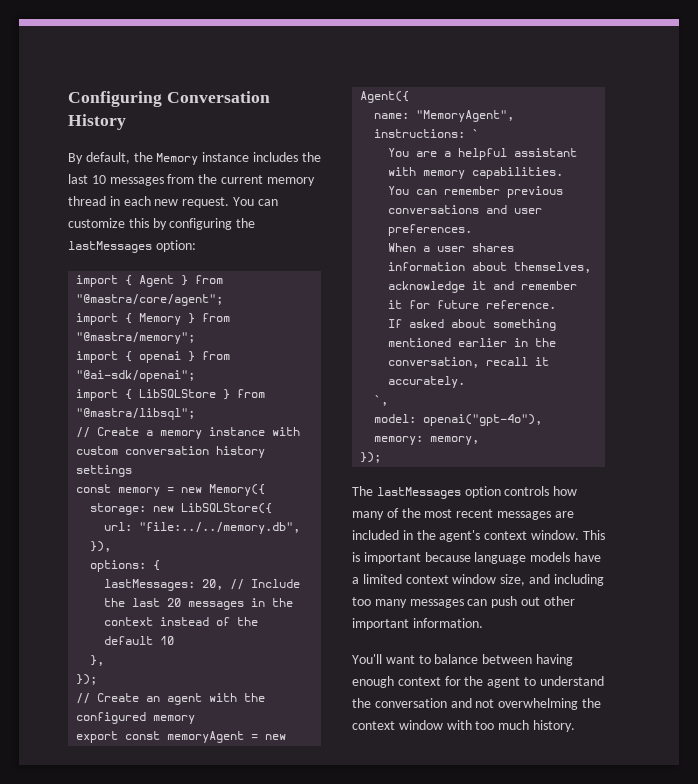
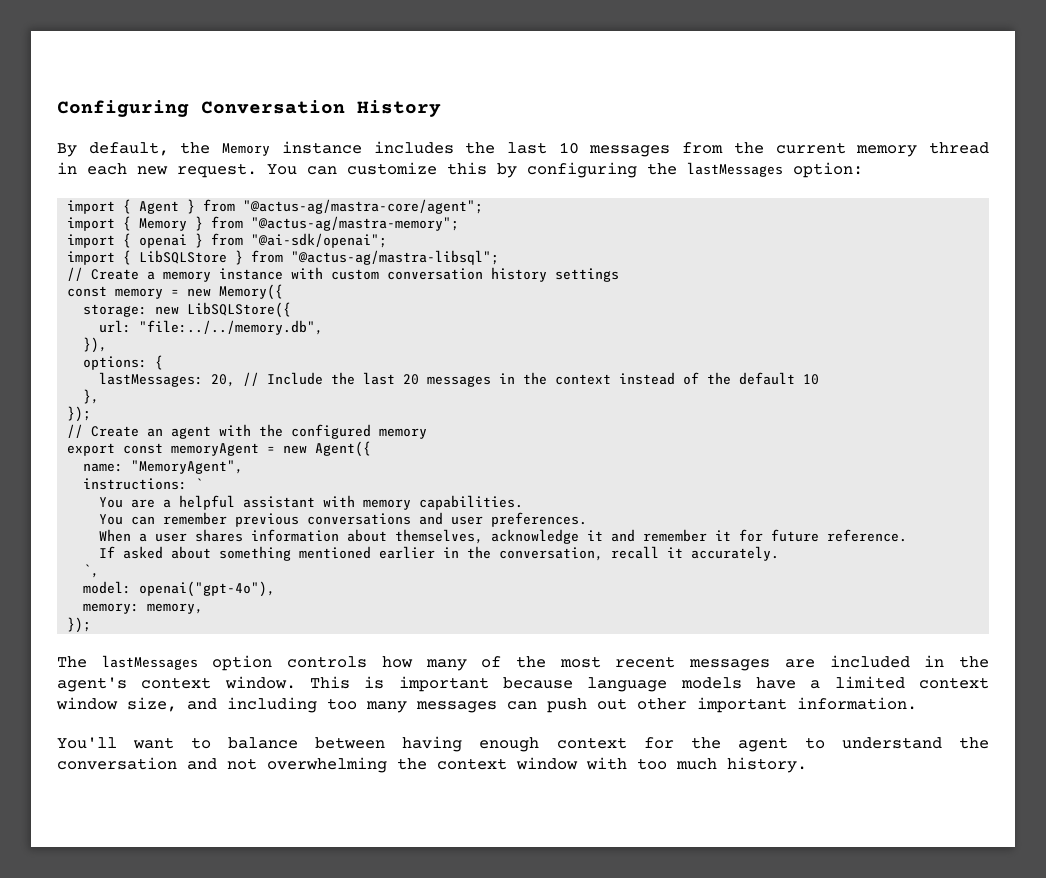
[76,294,224,306] "@mastra/core/agent"; -> [243,199,484,214] "@actus-ag/mastra-core/agent";
[76,332,196,344] "@mastra/memory"; -> [251,216,460,231] "@actus-ag/mastra-memory";
[76,408,196,420] "@mastra/libsql"; -> [291,250,500,265] "@actus-ag/mastra-libsql";

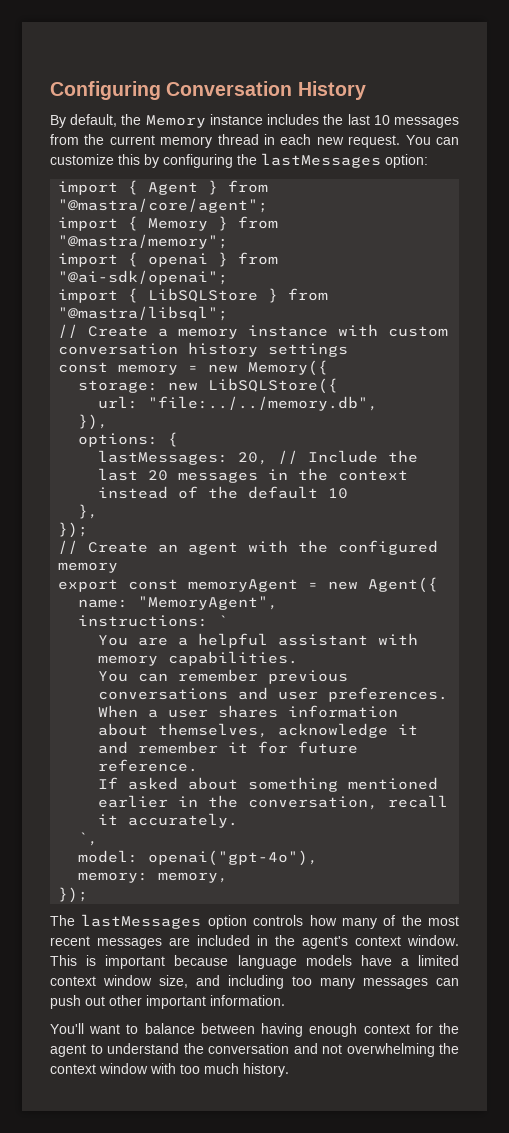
[243,199,484,214] "@actus-ag/mastra-core/agent"; -> [58,198,269,213] "@mastra/core/agent";
[251,216,460,231] "@actus-ag/mastra-memory"; -> [58,234,229,249] "@mastra/memory";
[291,250,500,265] "@actus-ag/mastra-libsql"; -> [58,306,229,321] "@mastra/libsql";

